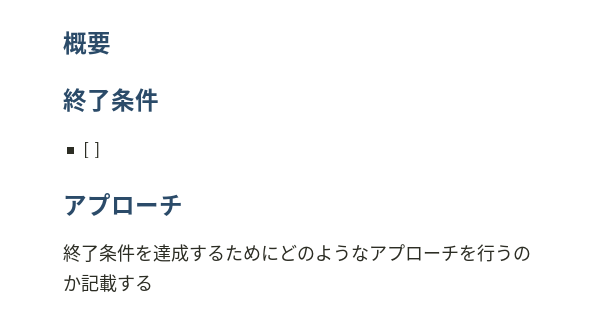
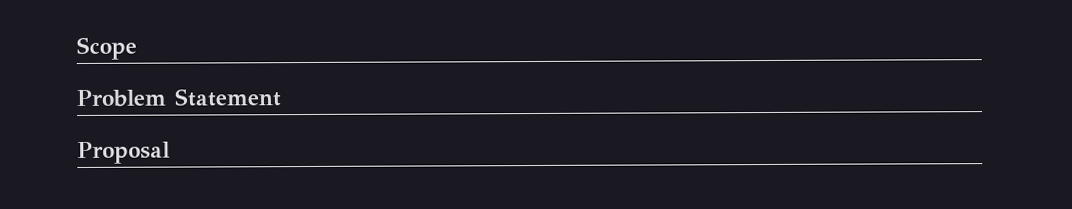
[63,31,111,55] [63,88,159,112] [82,142,100,158] [63,193,183,216] [63,244,531,262] [63,274,153,292] 概要 // 終了条件 // [ ] // アプローチ // 終了条件を達成するためにどのようなアプローチを行うのか記載する -> [76,36,137,61] [76,88,282,108] [77,141,171,165] Scope // Problem Statement // Proposal

